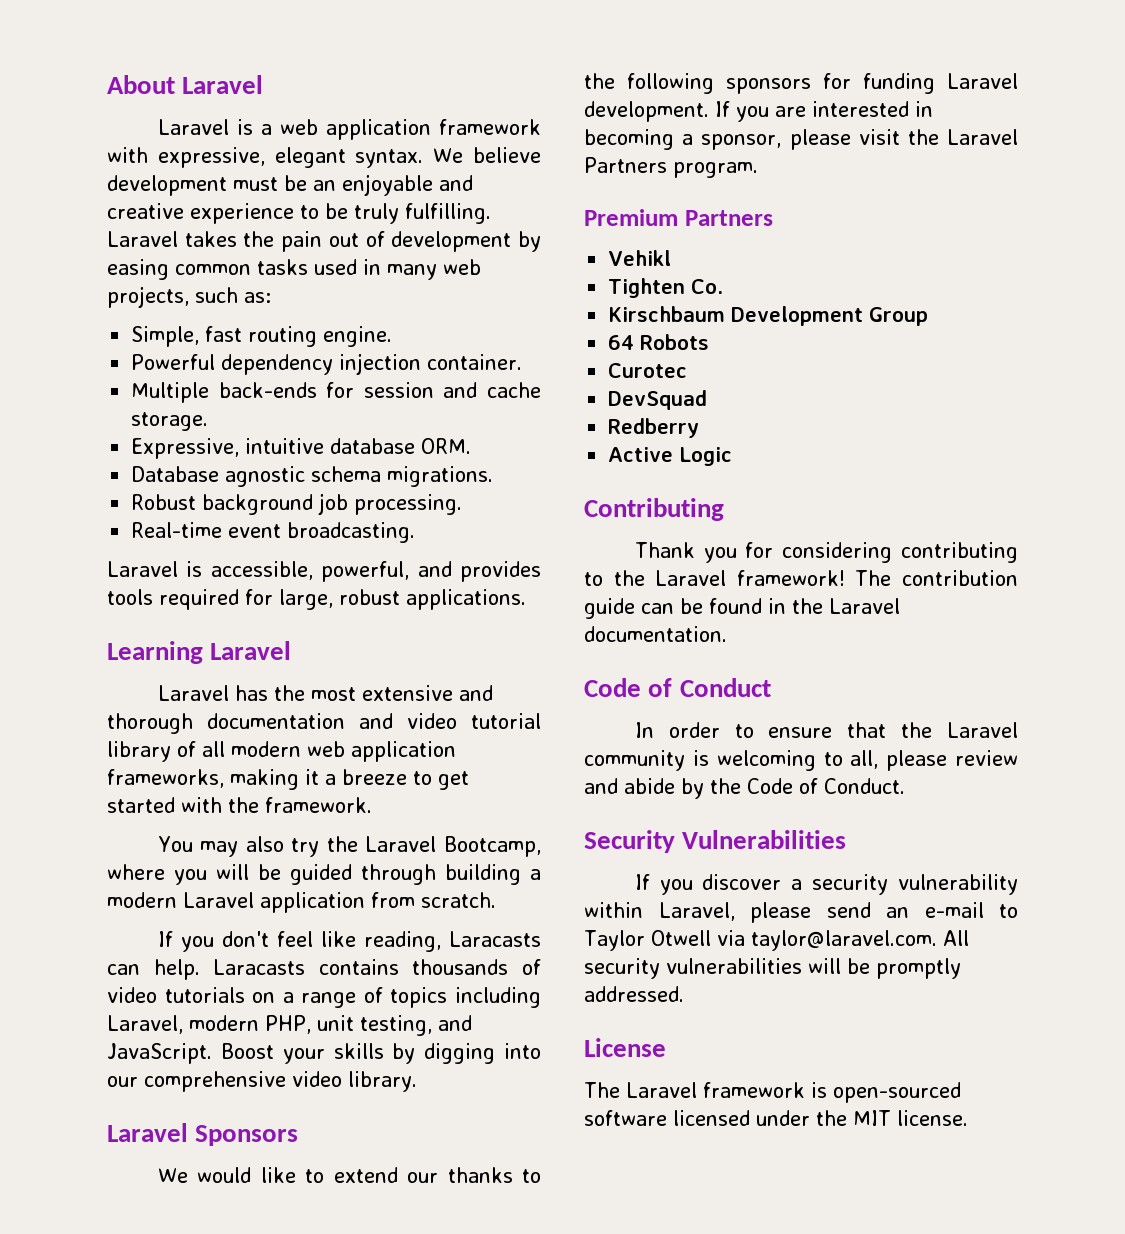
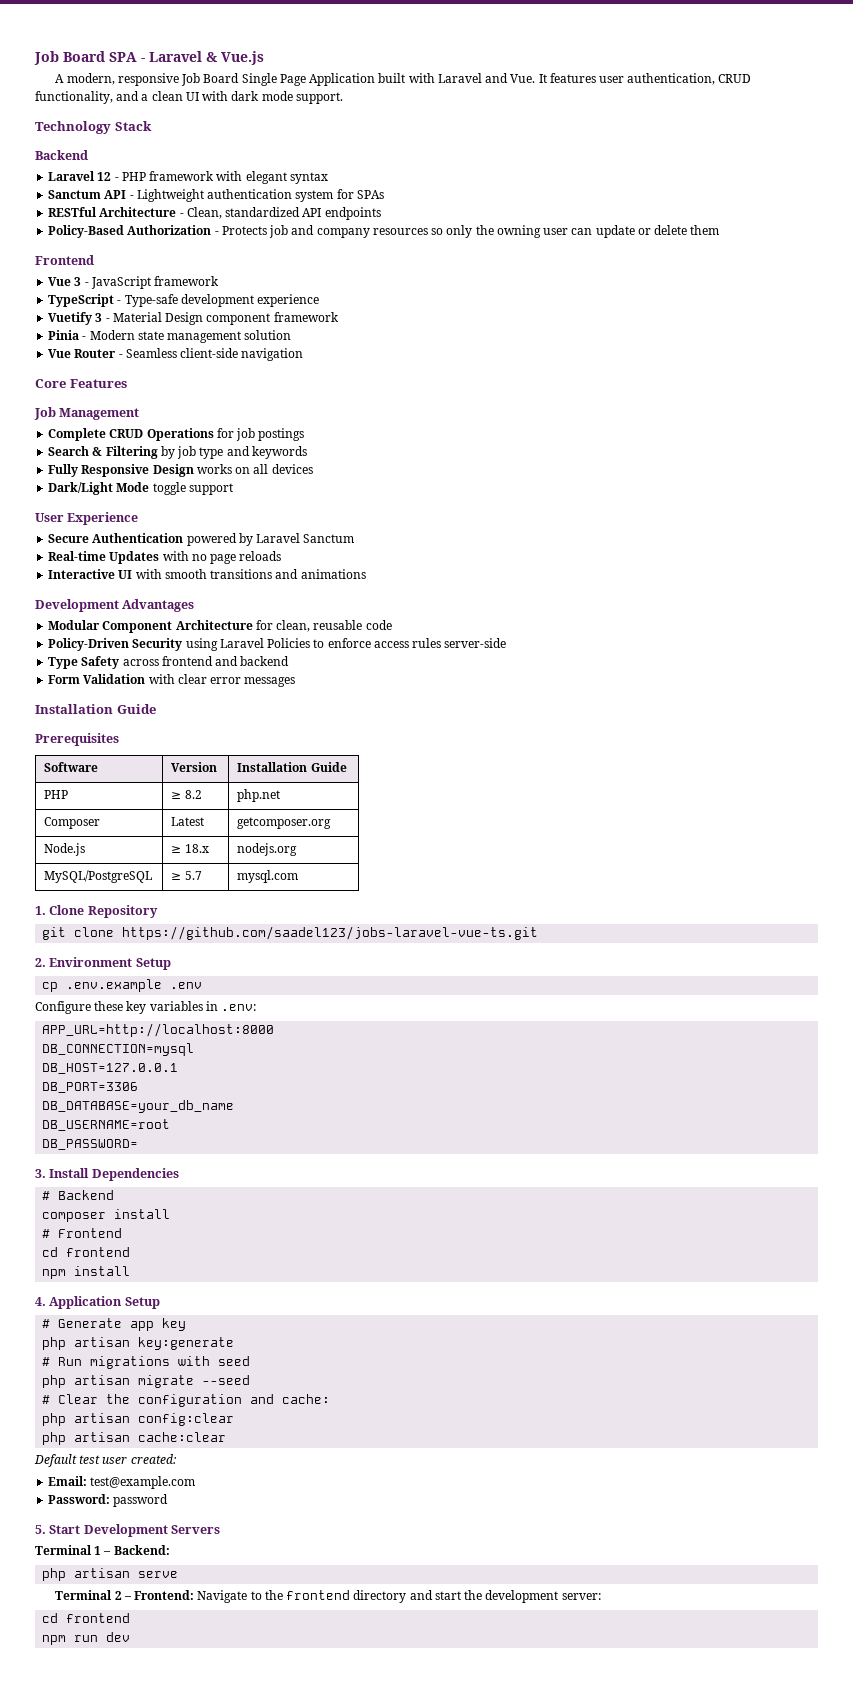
[107,75,264,94] [157,119,541,140] [107,147,541,168] [107,174,473,196] [107,203,491,224] [107,231,541,252] [107,259,481,280] [107,286,271,308] [131,326,393,347] [131,353,523,375] [131,382,541,403] [131,412,209,431] [131,438,472,459] [131,466,494,487] [131,493,463,515] [131,522,416,543] [107,561,541,582] [107,589,526,610] [107,641,292,664] [157,685,493,701] [107,713,541,734] [107,741,456,762] [107,769,469,790] [107,797,372,813] [157,836,541,857] [107,864,541,885] [107,892,496,913] [157,931,541,952] [107,959,541,980] [107,987,541,1008] [107,1015,472,1036] [107,1043,541,1064] [107,1071,417,1092] [107,1123,299,1146] [157,1167,541,1183] [584,73,1018,94] [584,101,933,122] [584,129,1018,150] [584,157,758,178] [584,209,773,226] [608,250,672,266] [608,278,724,298] [608,306,929,326] [608,334,710,350] [608,363,688,378] [608,390,708,410] [608,418,700,438] [608,447,733,466] [584,498,724,521] [634,542,1018,563] [584,570,1018,586] [584,598,900,619] [584,626,727,642] [584,678,771,697] [634,722,1018,738] [584,750,1018,771] [584,778,905,799] [584,830,847,853] [634,874,1018,895] [584,902,1018,923] [584,930,969,951] [584,958,961,979] [584,986,684,1002] [584,1038,666,1057] [584,1082,961,1103] [584,1110,968,1126] About Laravel // Laravel is a web application framework with expressive, elegant syntax. We believe development must be an enjoyable and creative experience to be truly fulfilling. Laravel takes the pain out of development by easing common tasks used in many web projects, such as: // Simple, fast routing engine. // Powerful dependency injection container. // Multiple back-ends for session and cache storage. // Expressive, intuitive database ORM. // Database agnostic schema migrations. // Robust background job processing. // Real-time event broadcasting. // Laravel is accessible, powerful, and provides tools required for large, robust applications. // Learning Laravel // Laravel has the most extensive and thorough documentation and video tutorial library of all modern web application frameworks, making it a breeze to get started with the framework. // You may also try the Laravel Bootcamp, where you will be guided through building a modern Laravel application from scratch. // If you don't feel like reading, Laracasts can help. Laracasts contains thousands of video tutorials on a range of topics including Laravel, modern PHP, unit testing, and JavaScript. Boost your skills by digging into our comprehensive video library. // Laravel Sponsors // We would like to extend our thanks to the following sponsors for funding Laravel development. If you are interested in becoming a sponsor, please visit the Laravel Partners program. // Premium Partners // Vehikl // Tighten Co. // Kirschbaum Development Group // 64 Robots // Curotec // DevSquad // Redberry // Active Logic // Contributing // Thank you for considering contributing to the Laravel framework! The contribution guide can be found in the Laravel documentation. // Code of Conduct // In order to ensure that the Laravel community is welcoming to all, please review and abide by the Code of Conduct. // Security Vulnerabilities // If you discover a security vulnerability within Laravel, please send an e-mail to Taylor Otwell via taylor@laravel.com. All security vulnerabilities will be promptly addressed. // License // The Laravel framework is open-sourced software licensed under the MIT license. -> [34,51,264,65] [55,73,752,86] [35,91,343,104] [35,121,152,134] [35,150,88,160] [48,171,328,184] [48,189,384,202] [48,207,381,220] [48,225,720,238] [35,255,94,265] [48,276,220,289] [48,294,320,307] [48,312,339,325] [48,330,292,343] [48,348,304,361] [35,379,127,388] [34,407,140,420] [48,428,305,441] [48,446,307,459] [48,464,313,477] [48,482,233,495] [35,512,139,525] [48,533,355,546] [48,551,282,564] [48,569,366,579] [35,599,195,612] [48,620,392,633] [48,638,507,651] [48,656,290,669] [48,674,296,687] [35,704,156,714] [35,733,119,746] [44,762,99,772] [171,762,218,772] [237,762,347,772] [44,790,69,799] [171,790,202,799] [237,789,281,802] [44,817,101,829] [171,817,205,826] [237,817,332,829] [44,843,86,856] [171,844,209,853] [237,843,298,856] [44,870,153,883] [171,871,202,880] [237,870,299,883] [35,905,158,918] [42,926,539,940] [35,957,171,970] [42,979,203,992] [35,1001,257,1014] [42,1023,275,1037] [42,1043,195,1056] [42,1063,179,1074] [42,1082,139,1093] [42,1100,235,1113] [42,1119,171,1131] [42,1139,139,1150] [35,1168,179,1181] [42,1190,115,1200] [42,1209,171,1222] [42,1228,123,1238] [42,1247,131,1257] [42,1266,131,1279] [35,1296,160,1309] [42,1318,187,1331] [42,1337,235,1350] [42,1356,251,1369] [42,1375,251,1388] [42,1394,331,1407] [42,1413,235,1426] [42,1432,227,1445] [34,1454,176,1467] [48,1476,196,1489] [48,1494,169,1507] [35,1524,221,1537] [35,1545,170,1555] [42,1568,179,1581] [55,1590,601,1603] [42,1613,131,1623] [42,1632,131,1645] Job Board SPA - Laravel & Vue.js // A modern, responsive Job Board Single Page Application built with Laravel and Vue. It features user authentication, CRUD functionality, and a clean UI with dark mode support. // Technology Stack // Backend // Laravel 12 - PHP framework with elegant syntax // Sanctum API - Lightweight authentication system for SPAs // RESTful Architecture - Clean, standardized API endpoints // Policy-Based Authorization - Protects job and company resources so only the owning user can update or delete them // Frontend // Vue 3 - JavaScript framework // TypeScript - Type-safe development experience // Vuetify 3 - Material Design component framework // Pinia - Modern state management solution // Vue Router - Seamless client-side navigation // Core Features // Job Management // Complete CRUD Operations for job postings // Search & Filtering by job type and keywords // Fully Responsive Design works on all devices // Dark/Light Mode toggle support // User Experience // Secure Authentication powered by Laravel Sanctum // Real-time Updates with no page reloads // Interactive UI with smooth transitions and animations // Development Advantages // Modular Component Architecture for clean, reusable code // Policy-Driven Security using Laravel Policies to enforce access rules server-side // Type Safety across frontend and backend // Form Validation with clear error messages // Installation Guide // Prerequisites // Software | Version | Installation Guide // PHP | ≥ 8.2 | php.net // Composer | Latest | getcomposer.org // Node.js | ≥ 18.x | nodejs.org // MySQL/PostgreSQL | ≥ 5.7 | mysql.com // 1. Clone Repository // git clone https://github.com/saadel123/jobs-laravel-vue-ts.git // 2. Environment Setup // cp .env.example .env // Configure these key variables in .env: // APP_URL=http://localhost:8000 // DB_CONNECTION=mysql // DB_HOST=127.0.0.1 // DB_PORT=3306 // DB_DATABASE=your_db_name // DB_USERNAME=root // DB_PASSWORD= // 3. Install Dependencies // # Backend // composer install // # Frontend // cd frontend // npm install // 4. Application Setup // # Generate app key // php artisan key:generate // # Run migrations with seed // php artisan migrate --seed // # Clear the configuration and cache: // php artisan config:clear // php artisan cache:clear // Default test user created: // Email: test@example.com // Password: password // 5. Start Development Servers // Terminal 1 – Backend: // php artisan serve // Terminal 2 – Frontend: Navigate to the frontend directory and start the development server: // cd frontend // npm run dev

